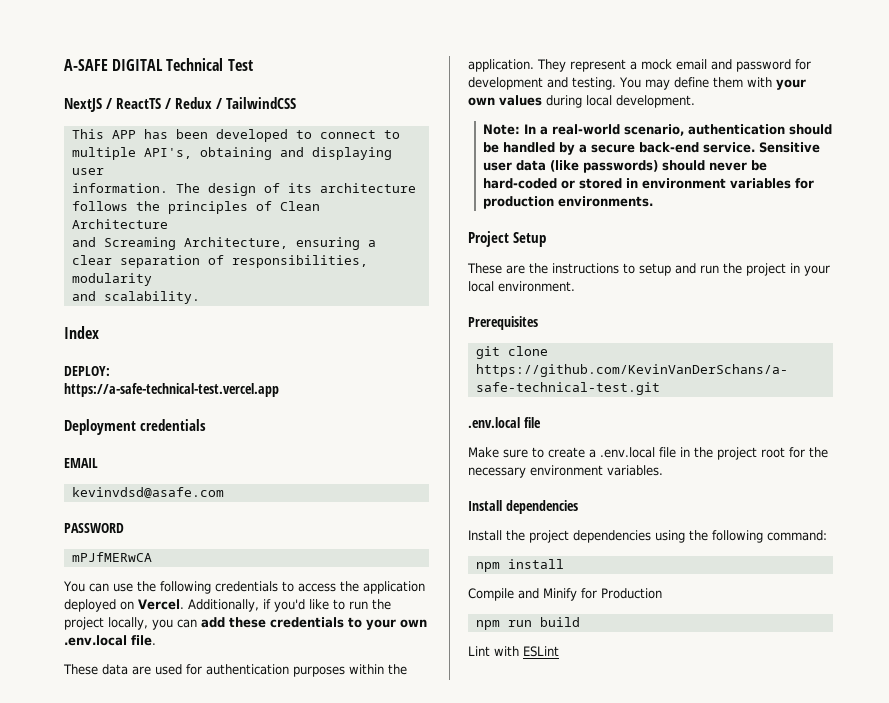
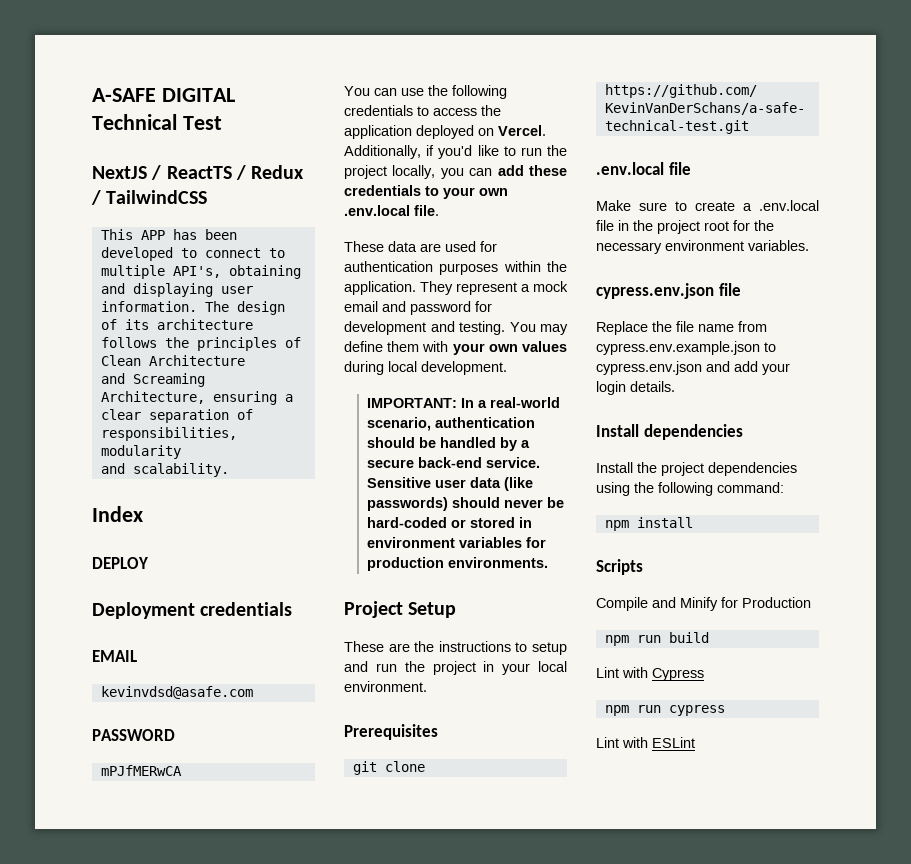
[64,366,110,376] [64,383,279,397] DEPLOY: // https://a-safe-technical-test.vercel.app -> [92,557,148,569] DEPLOY
[482,124,520,135] Note: -> [367,398,458,408] IMPORTANT:
(663, 470) none -> [596,283,741,299] [596,321,767,335] [596,341,776,355] [596,361,790,375] [596,381,675,395] // cypress.env.json file // Replace the file name from cypress.env.example.json to cypress.env.json and add your login details.
(564, 564) none -> [596,559,643,575] // Scripts
(580, 622) none -> [596,667,704,681] [604,705,725,716] // Lint with Cypress // npm run cypress

